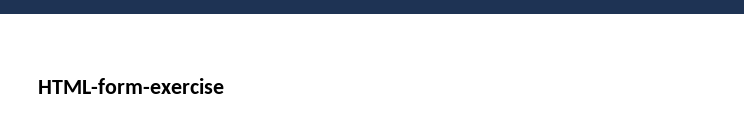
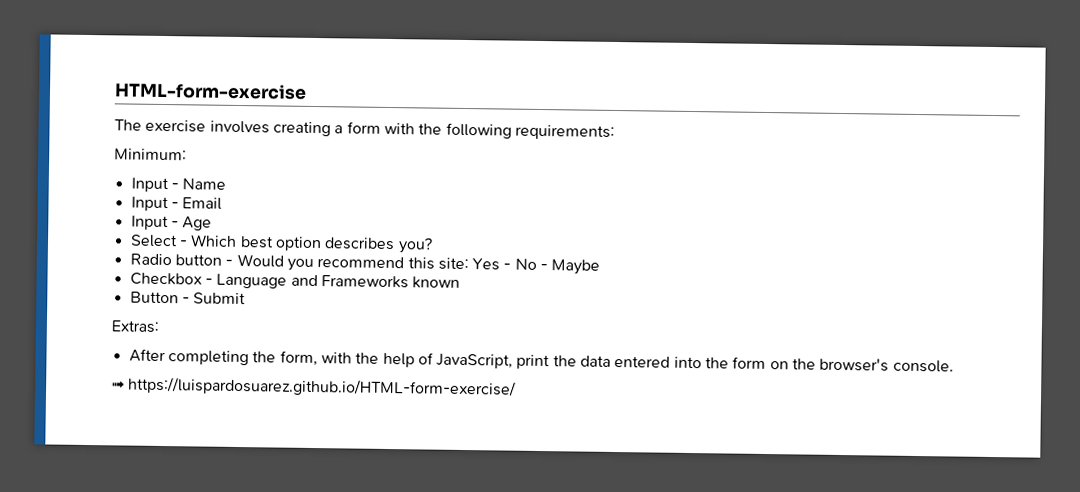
(224, 86) none -> [114,119,615,140] [114,148,187,161] [130,177,227,193] [130,196,223,212] [130,215,213,231] [129,234,433,254] [129,253,601,275] [129,272,461,289] [129,291,247,305] [111,320,159,333] [128,348,954,373] [111,376,517,398] // The exercise involves creating a form with the following requirements: // Minimum: // Input - Name // Input - Email // Input - Age // Select - Which best option describes you? // Radio button - Would you recommend this site: Yes - No - Maybe // Checkbox - Language and Frameworks known // Button - Submit // Extras: // After completing the form, with the help of JavaScript, print the data entered into the form on the browser's console. // ➟ https://luispardosuarez.github.io/HTML-form-exercise/

